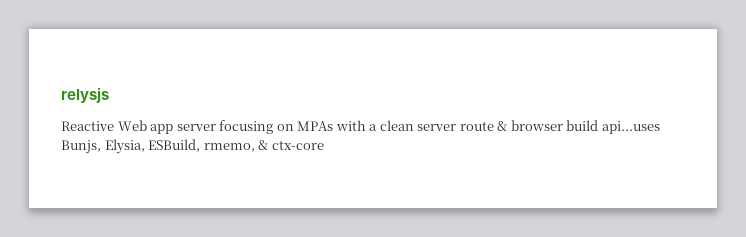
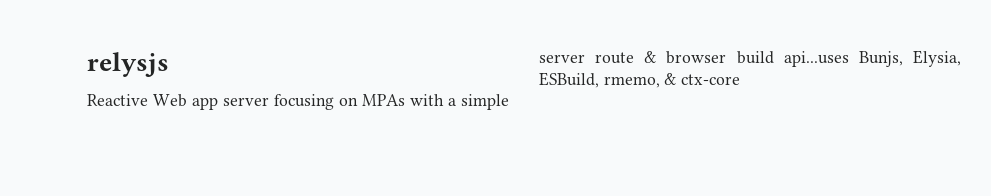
[379,120,414,131] clean -> [461,94,509,110] simple

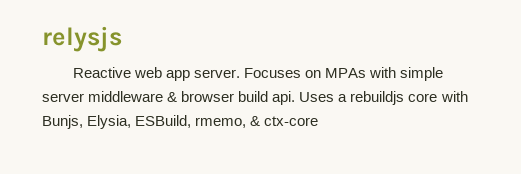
[153,94,334,110] Web app server focusing -> [133,67,302,81] web app server. Focuses
[448,98,456,106] a -> (397, 72) none
[595,52,635,64] route -> [88,91,164,102] middleware
[783,51,849,67] api...uses -> [272,91,468,105] api. Uses a rebuildjs core with

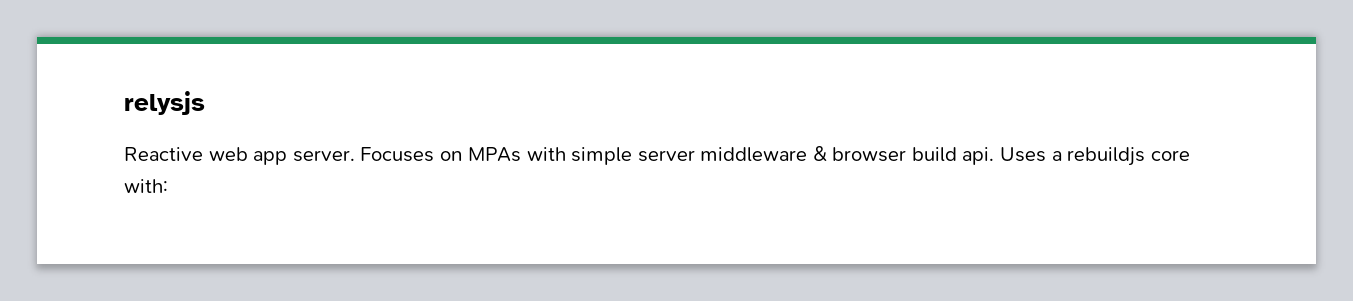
[440,91,468,102] [42,115,319,129] with Bunjs, Elysia, ESBuild, rmemo, & ctx-core -> [124,179,168,193] with:

